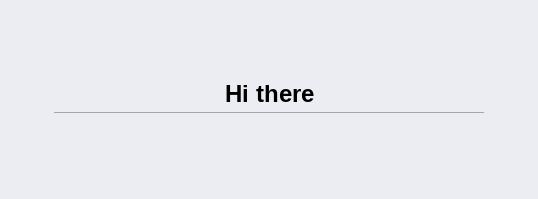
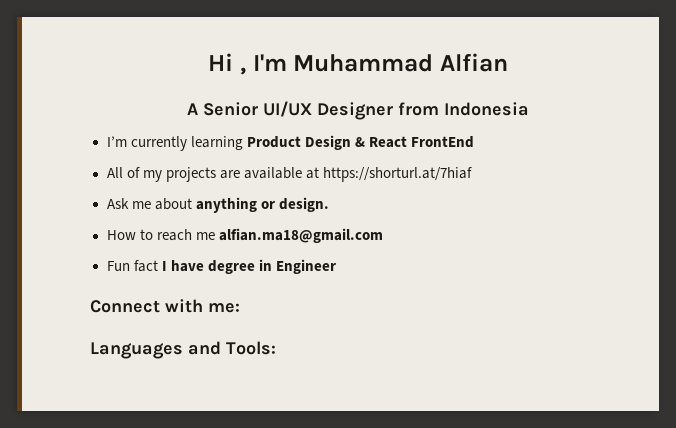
[255,85,314,102] there -> [239,53,508,75] [187,101,529,120] [106,135,474,151] [106,167,472,182] [106,197,329,213] [106,228,383,243] [106,259,336,274] [90,299,240,313] [90,341,276,359] , I'm Muhammad Alfian // A Senior UI/UX Designer from Indonesia // I’m currently learning Product Design & React FrontEnd // All of my projects are available at https://shorturl.at/7hiaf // Ask me about anything or design. // How to reach me alfian.ma18@gmail.com // Fun fact I have degree in Engineer // Connect with me: // Languages and Tools:

